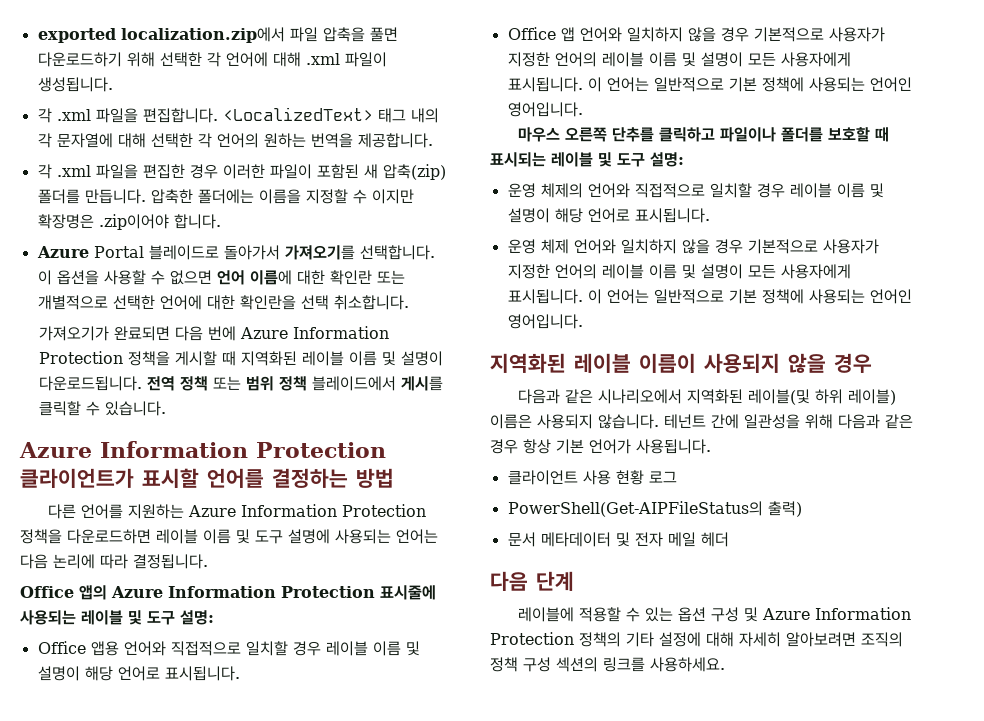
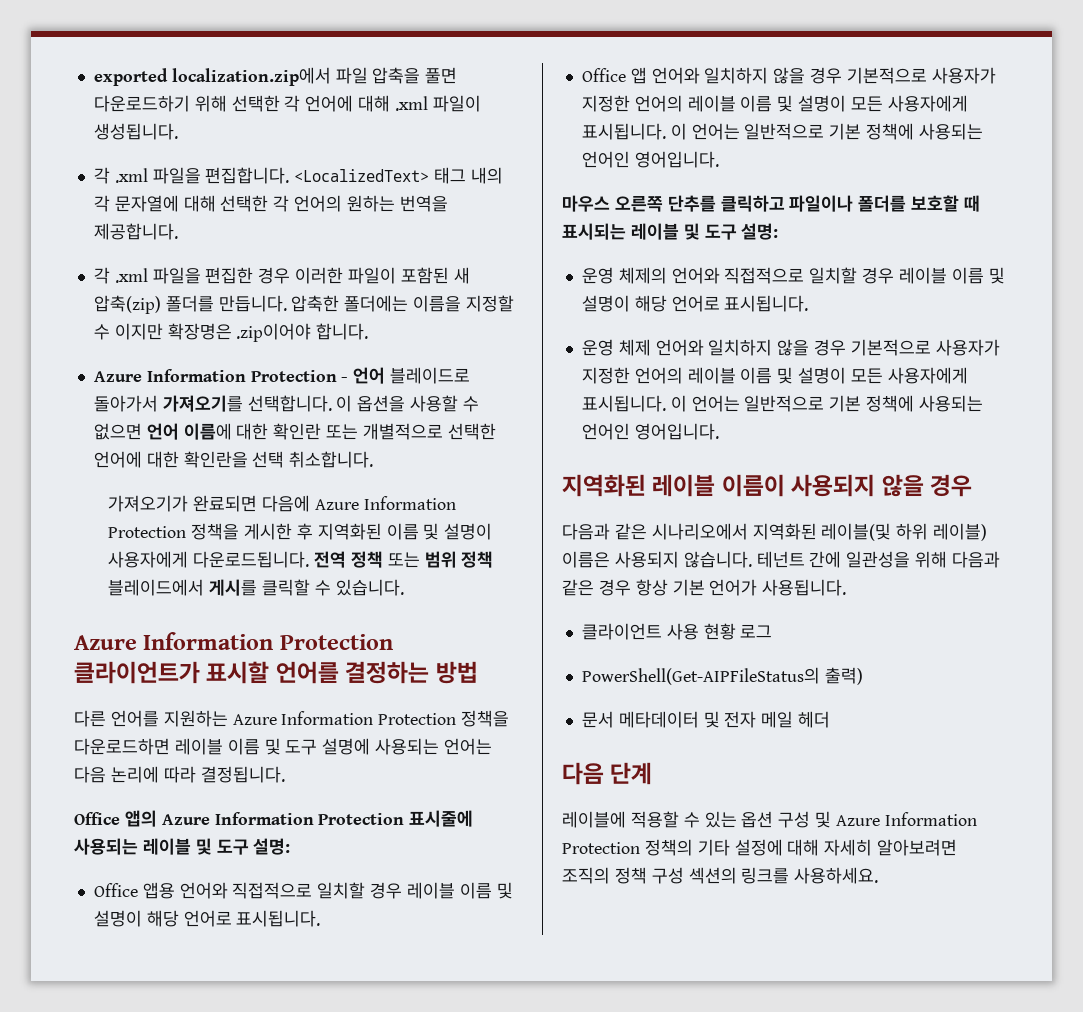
[93,246,144,258] Portal -> [146,367,386,384] Information Protection - 언어
[174,326,389,341] [38,351,443,366] 다음 번에 Azure Information Protection 정책을 게시할 때 지역화된 레이블 이름 및 설명이 -> [262,495,456,512] [108,523,493,540] [108,551,189,568] 다음에 Azure Information Protection 정책을 게시한 후 지역화된 이름 및 설명이 사용자에게

